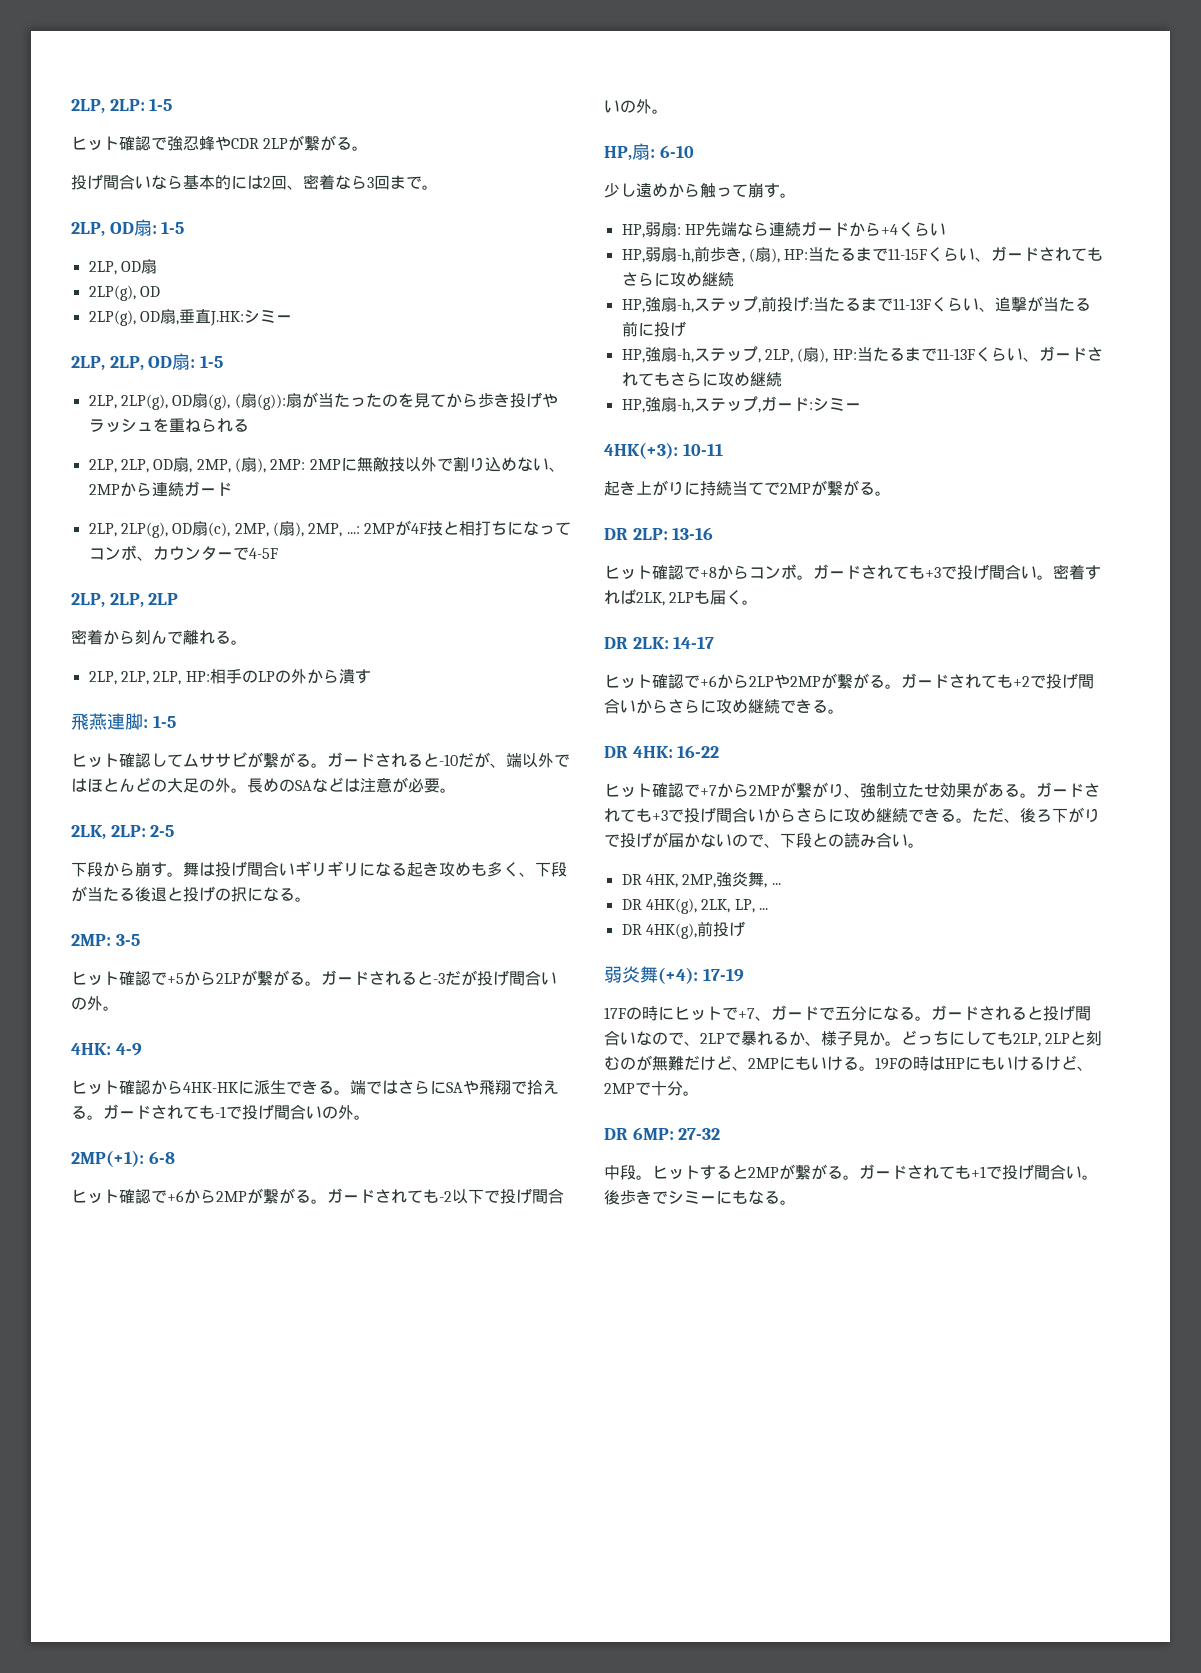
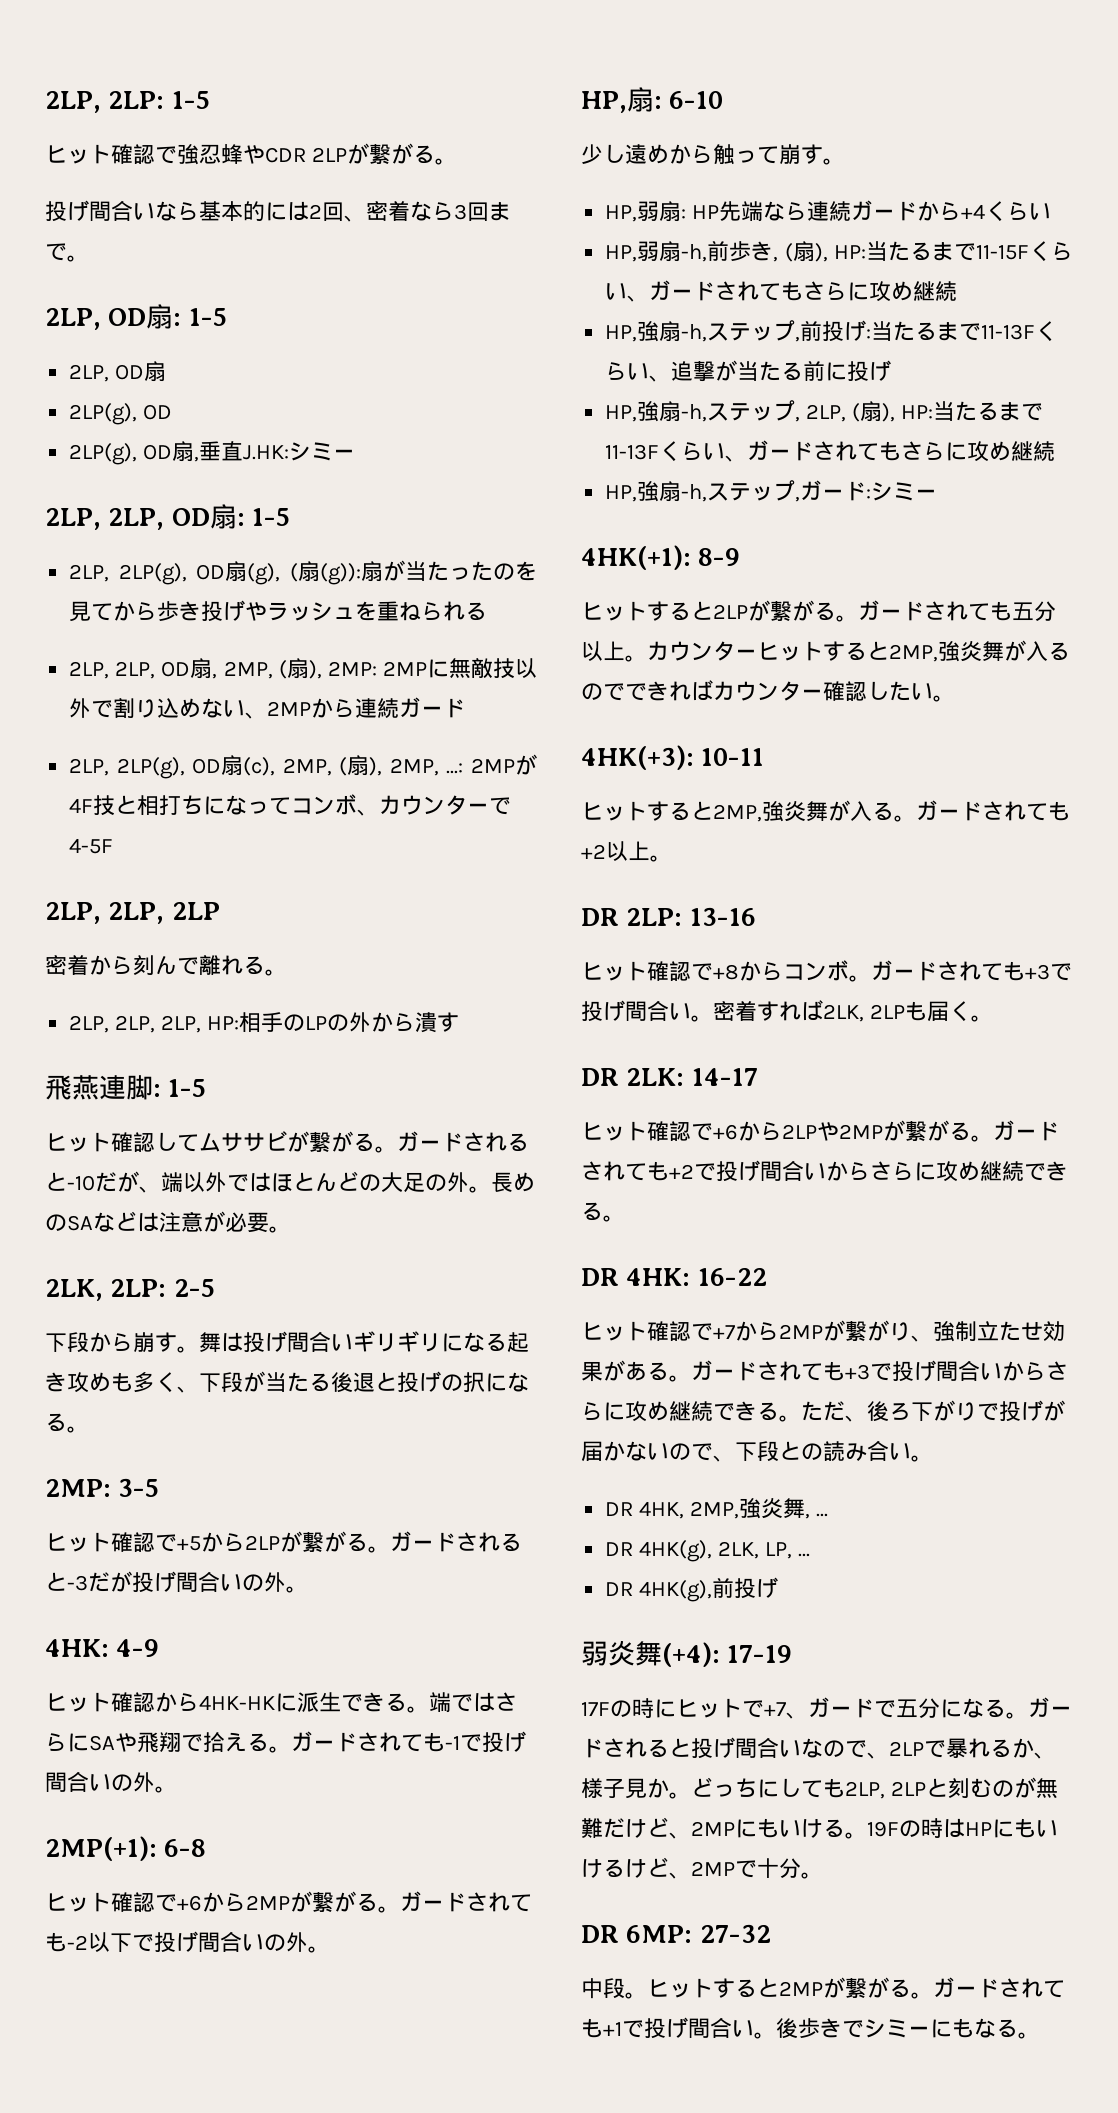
[604,442,723,459] [604,480,875,496] 4HK(+3): 10-11 // 起き上がりに持続当てで2MPが繋がる -> [581,545,741,570] [581,600,1056,622] [581,640,1070,662] [581,680,955,702] [581,745,765,770] [581,800,1070,822] [581,841,650,861] 4HK(+1): 8-9 // ヒットすると2LPが繋がる。ガードされても五分以上。カウンターヒットすると2MP,強炎舞が入るのでできればカウンター確認したい。 // 4HK(+3): 10-11 // ヒットすると2MP,強炎舞が入る。ガードされても+2以上

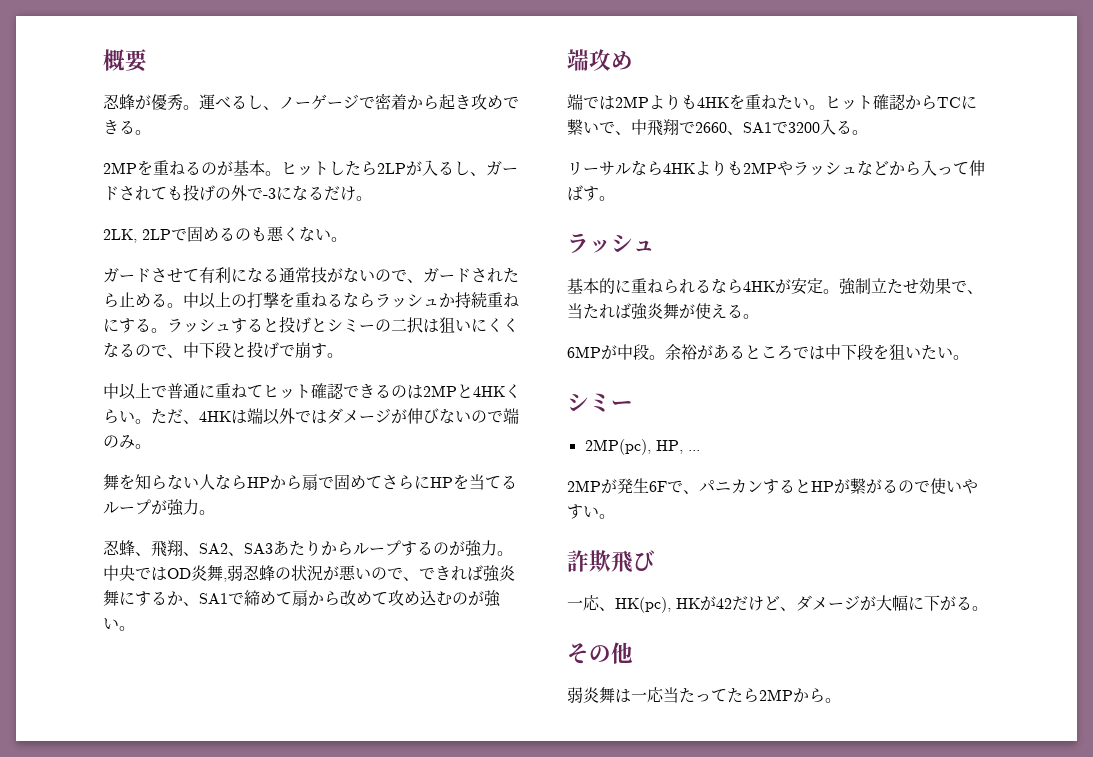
[45,91,210,113] [45,143,457,165] [45,200,511,222] [45,243,89,262] [45,304,227,330] [69,361,167,382] [69,403,173,425] [69,441,356,465] [45,504,290,530] [69,560,537,585] [69,600,488,622] [69,658,537,679] [69,697,466,719] [69,754,537,779] [69,794,512,816] [69,838,114,854] [45,902,220,924] [45,955,287,976] [69,1012,460,1033] [45,1075,207,1100] [45,1131,529,1153] [45,1171,535,1193] [45,1211,291,1233] [45,1279,215,1301] [45,1331,529,1353] [45,1371,529,1393] [45,1413,89,1433] [45,1478,160,1497] [45,1531,522,1553] [45,1571,308,1593] [45,1639,160,1657] [45,1692,517,1713] [45,1731,526,1753] [45,1771,177,1793] [45,1836,207,1861] [45,1891,532,1913] [45,1931,330,1953] [581,87,724,113] [581,144,845,165] [605,200,1052,222] [605,240,1073,262] [605,280,958,302] [605,320,1058,342] [605,360,892,382] [605,400,1044,422] [605,440,1056,462] [605,480,938,502] [581,545,741,570] [581,600,1056,622] [581,640,1070,662] [581,680,955,702] [581,745,765,770] [581,800,1070,822] [581,841,672,862] [581,907,756,926] [581,960,1072,982] [581,1000,993,1022] [581,1068,758,1086] [581,1120,1059,1142] [581,1160,1068,1182] [581,1202,625,1222] [581,1268,767,1286] [581,1320,1065,1342] [581,1360,1068,1382] [581,1400,1065,1422] [581,1440,933,1462] [605,1498,829,1519] [605,1540,810,1562] [605,1577,779,1602] [581,1640,793,1667] [581,1697,1072,1719] [581,1737,1056,1759] [581,1777,1058,1799] [581,1817,1058,1839] [581,1857,823,1879] [581,1924,771,1943] [581,1977,1065,1999] [581,2017,1018,2039] 2LP, 2LP: 1-5 // ヒット確認で強忍蜂やCDR 2LPが繋がる。 // 投げ間合いなら基本的には2回、密着なら3回まで。 // 2LP, OD扇: 1-5 // 2LP, OD扇 // 2LP(g), OD // 2LP(g), OD扇,垂直J.HK:シミー // 2LP, 2LP, OD扇: 1-5 // 2LP, 2LP(g), OD扇(g), (扇(g)):扇が当たったのを見てから歩き投げやラッシュを重ねられる // 2LP, 2LP, OD扇, 2MP, (扇), 2MP: 2MPに無敵技以外で割り込めない、2MPから連続ガード // 2LP, 2LP(g), OD扇(c), 2MP, (扇), 2MP, ...: 2MPが4F技と相打ちになってコンボ、カウンターで4-5F // 2LP, 2LP, 2LP // 密着から刻んで離れる。 // 2LP, 2LP, 2LP, HP:相手のLPの外から潰す // 飛燕連脚: 1-5 // ヒット確認してムササビが繋がる。ガードされると-10だが、端以外ではほとんどの大足の外。長めのSAなどは注意が必要。 // 2LK, 2LP: 2-5 // 下段から崩す。舞は投げ間合いギリギリになる起き攻めも多く、下段が当たる後退と投げの択になる。 // 2MP: 3-5 // ヒット確認で+5から2LPが繋がる。ガードされると-3だが投げ間合いの外。 // 4HK: 4-9 // ヒット確認から4HK-HKに派生できる。端ではさらにSAや飛翔で拾える。ガードされても-1で投げ間合いの外。 // 2MP(+1): 6-8 // ヒット確認で+6から2MPが繋がる。ガードされても-2以下で投げ間合いの外。 // HP,扇: 6-10 // 少し遠めから触って崩す。 // HP,弱扇: HP先端なら連続ガードから+4くらい // HP,弱扇-h,前歩き, (扇), HP:当たるまで11-15Fくらい、ガードされてもさらに攻め継続 // HP,強扇-h,ステップ,前投げ:当たるまで11-13Fくらい、追撃が当たる前に投げ // HP,強扇-h,ステップ, 2LP, (扇), HP:当たるまで11-13Fくらい、ガードされてもさらに攻め継続 // HP,強扇-h,ステップ,ガード:シミー // 4HK(+1): 8-9 // ヒットすると2LPが繋がる。ガードされても五分以上。カウンターヒットすると2MP,強炎舞が入るのでできればカウンター確認したい。 // 4HK(+3): 10-11 // ヒットすると2MP,強炎舞が入る。ガードされても+2以上。 // DR 2LP: 13-16 // ヒット確認で+8からコンボ。ガードされても+3で投げ間合い。密着すれば2LK, 2LPも届く。 // DR 2LK: 14-17 // ヒット確認で+6から2LPや2MPが繋がる。ガードされても+2で投げ間合いからさらに攻め継続できる。 // DR 4HK: 16-22 // ヒット確認で+7から2MPが繋がり、強制立たせ効果がある。ガードされても+3で投げ間合いからさらに攻め継続できる。ただ、後ろ下がりで投げが届かないので、下段との読み合い。 // DR 4HK, 2MP,強炎舞, ... // DR 4HK(g), 2LK, LP, ... // DR 4HK(g),前投げ // 弱炎舞(+4): 17-19 // 17Fの時にヒットで+7、ガードで五分になる。ガードされると投げ間合いなので、2LPで暴れるか、様子見か。どっちにしても2LP, 2LPと刻むのが無難だけど、2MPにもいける。19Fの時はHPにもいけるけど、2MPで十分。 // DR 6MP: 27-32 // 中段。ヒットすると2MPが繋がる。ガードされても+1で投げ間合い。後歩きでシミーにもなる -> [103,49,148,72] [103,93,519,111] [103,120,151,135] [103,160,518,176] [103,184,372,201] [103,226,347,243] [103,267,519,284] [103,292,519,309] [103,316,519,333] [103,341,343,358] [103,383,521,400] [103,408,519,425] [103,435,151,449] [103,474,517,490] [103,499,215,516] [103,540,513,557] [103,565,516,582] [103,590,501,607] [103,617,135,631] [567,49,633,71] [567,94,977,110] [567,119,868,136] [567,160,985,176] [567,185,615,201] [567,233,655,254] [567,278,983,295] [567,303,759,320] [567,344,969,360] [567,393,633,412] [584,439,700,455] [567,478,978,494] [567,504,615,519] [567,550,655,573] [567,595,988,613] [567,642,633,664] [567,687,825,703] 概要 // 忍蜂が優秀。運べるし、ノーゲージで密着から起き攻めできる。 // 2MPを重ねるのが基本。ヒットしたら2LPが入るし、ガードされても投げの外で-3になるだけ。 // 2LK, 2LPで固めるのも悪くない。 // ガードさせて有利になる通常技がないので、ガードされたら止める。中以上の打撃を重ねるならラッシュか持続重ねにする。ラッシュすると投げとシミーの二択は狙いにくくなるので、中下段と投げで崩す。 // 中以上で普通に重ねてヒット確認できるのは2MPと4HKくらい。ただ、4HKは端以外ではダメージが伸びないので端のみ。 // 舞を知らない人ならHPから扇で固めてさらにHPを当てるループが強力。 // 忍蜂、飛翔、SA2、SA3あたりからループするのが強力。中央ではOD炎舞,弱忍蜂の状況が悪いので、できれば強炎舞にするか、SA1で締めて扇から改めて攻め込むのが強い。 // 端攻め // 端では2MPよりも4HKを重ねたい。ヒット確認からTCに繋いで、中飛翔で2660、SA1で3200入る。 // リーサルなら4HKよりも2MPやラッシュなどから入って伸ばす。 // ラッシュ // 基本的に重ねられるなら4HKが安定。強制立たせ効果で、当たれば強炎舞が使える。 // 6MPが中段。余裕があるところでは中下段を狙いたい。 // シミー // 2MP(pc), HP, ... // 2MPが発生6Fで、パニカンするとHPが繋がるので使いやすい。 // 詐欺飛び // 一応、HK(pc), HKが42だけど、ダメージが大幅に下がる。 // その他 // 弱炎舞は一応当たってたら2MPから

